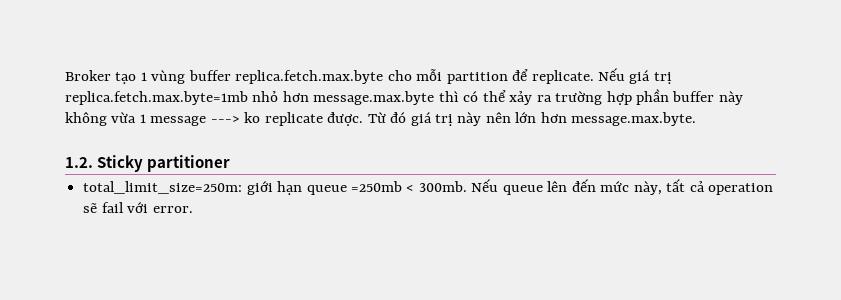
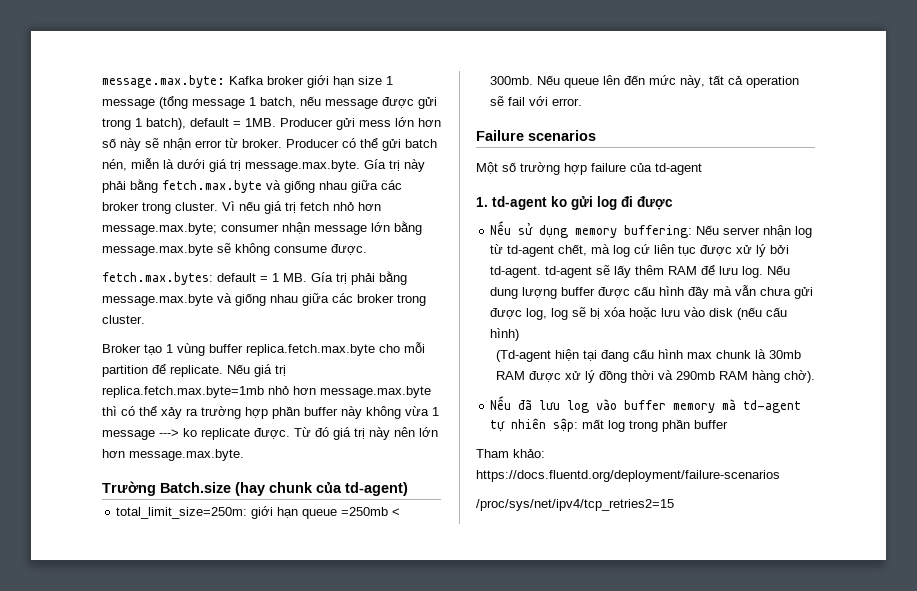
(65, 75) none -> [102,75,393,88] [102,96,437,109] [102,117,441,130] [102,138,437,151] [102,158,425,172] [102,179,402,193] [102,201,381,214] [102,221,422,235] [102,243,367,256] [102,271,407,285] [102,293,426,306] [102,315,145,324] message.max.byte: Kafka broker giới hạn size 1 message (tổng message 1 batch, nếu message được gửi trong 1 batch), default = 1MB. Producer gửi mess lớn hơn số này sẽ nhận error từ broker. Producer có thể gửi batch nén, miễn là dưới giá trị message.max.byte. Gía trị này phải bằng fetch.max.byte và giống nhau giữa các broker trong cluster. Vì nếu giá trị fetch nhỏ hơn message.max.byte; consumer nhận message lớn bằng message.max.byte sẽ không consume được. // fetch.max.bytes: default = 1 MB. Gía trị phải bằng message.max.byte và giống nhau giữa các broker trong cluster. //
[65,155,231,172] 1.2. Sticky partitioner -> [102,481,408,496] Trường Batch.size (hay chunk của td-agent)
(193, 209) none -> [476,130,596,141] [476,162,702,175] [476,196,673,210] [490,221,813,238] [490,244,790,257] [490,265,791,278] [490,285,814,299] [490,306,788,320] [490,328,520,341] [495,349,801,362] [495,370,815,383] [490,396,802,413] [490,418,729,432] [476,449,545,458] [476,470,780,482] [476,499,674,511] // Failure scenarios // Một số trường hợp failure của td-agent // 1. td-agent ko gửi log đi được // Nếu sử dụng memory buffering: Nếu server nhận log từ td-agent chết, mà log cứ liên tục được xử lý bởi td-agent. td-agent sẽ lấy thêm RAM để lưu log. Nếu dung lượng buffer được cấu hình đầy mà vẫn chưa gửi được log, log sẽ bị xóa hoặc lưu vào disk (nếu cấu hình) // (Td-agent hiện tại đang cấu hình max chunk là 30mb RAM được xử lý đồng thời và 290mb RAM hàng chờ). // Nếu đã lưu log vào buffer memory mà td-agent tự nhiên sập: mất log trong phần buffer // Tham khảo: https://docs.fluentd.org/deployment/failure-scenarios // /proc/sys/net/ipv4/tcp_retries2=15

